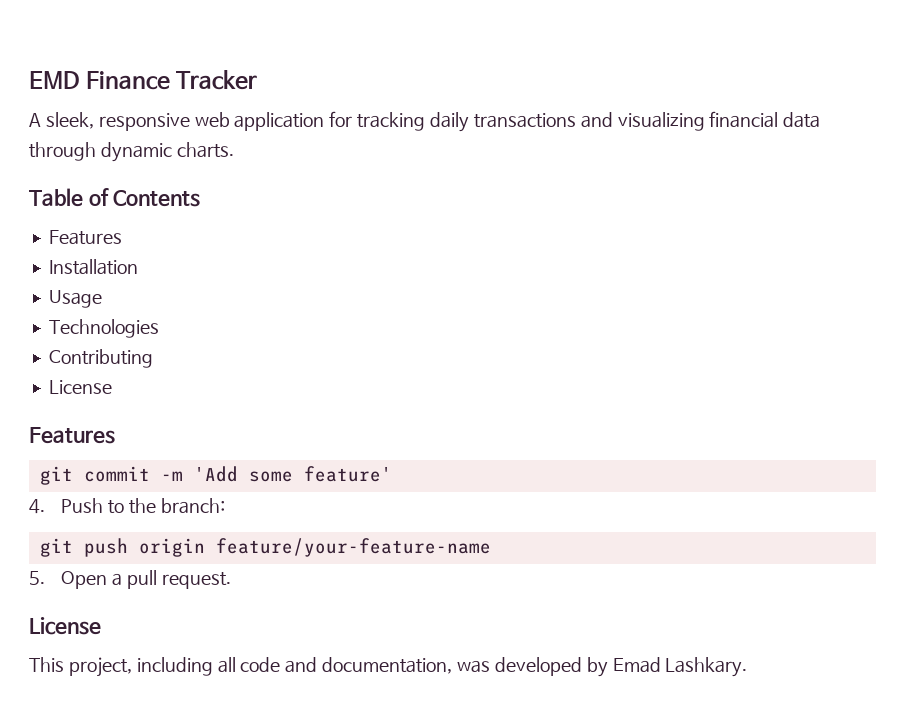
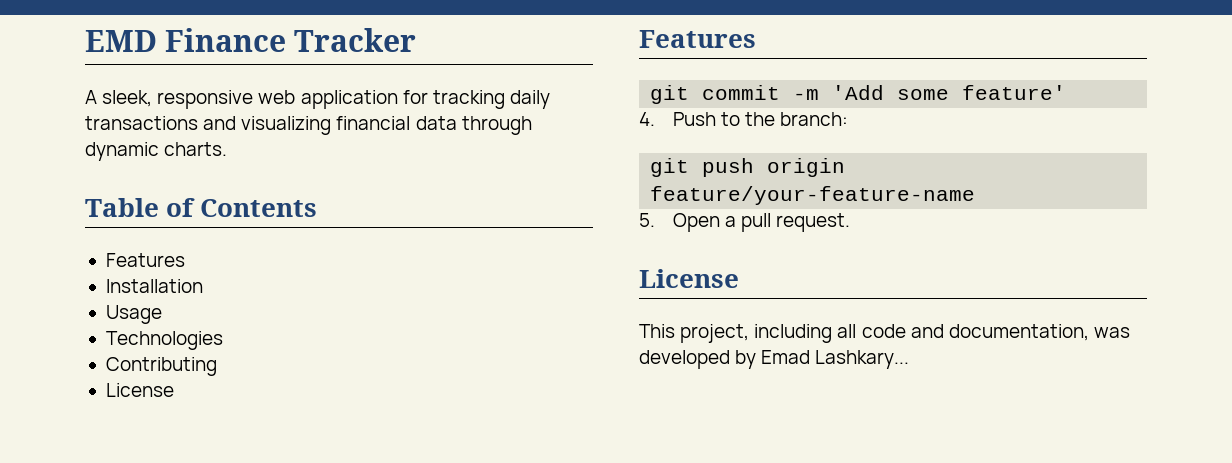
[665,657,748,677] Lashkary. -> [815,350,910,369] Lashkary...

